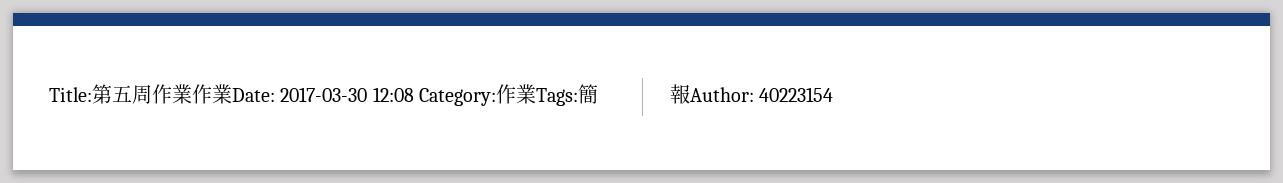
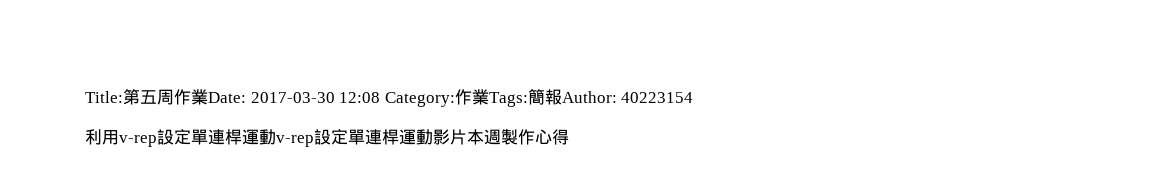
[192,84,232,104] 作業 -> (208, 97) none
(834, 94) none -> [85,129,569,147] // 利用v-rep設定單連桿運動v-rep設定單連桿運動影片本週製作心得

